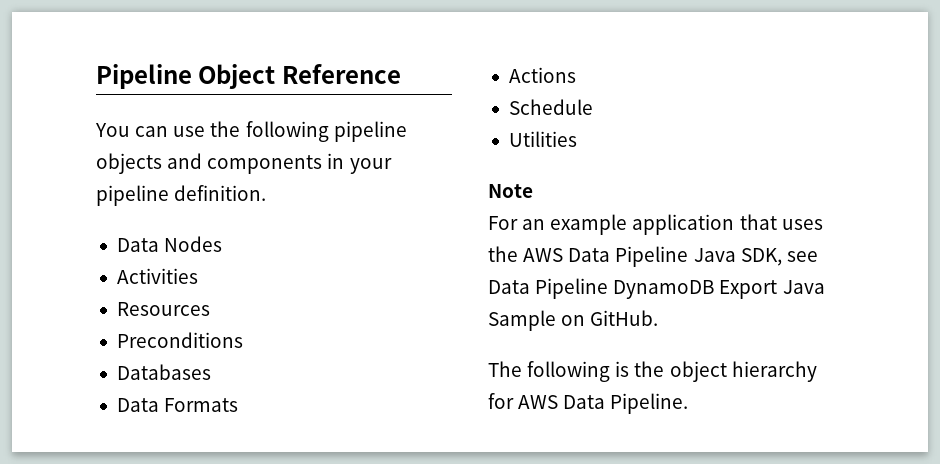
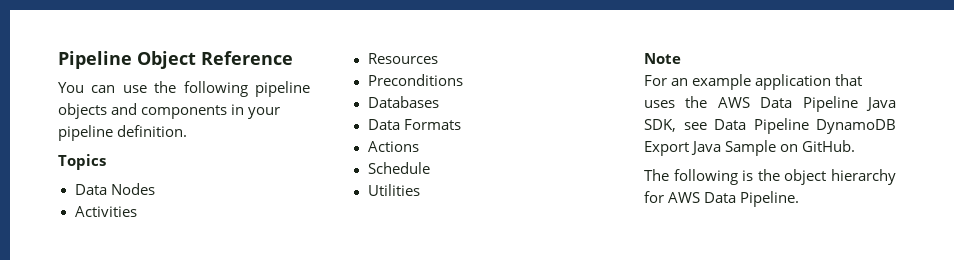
(267, 193) none -> [58,154,106,170] // Topics

